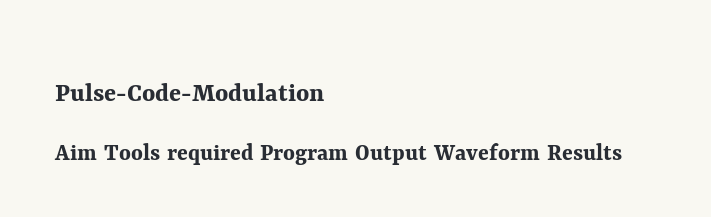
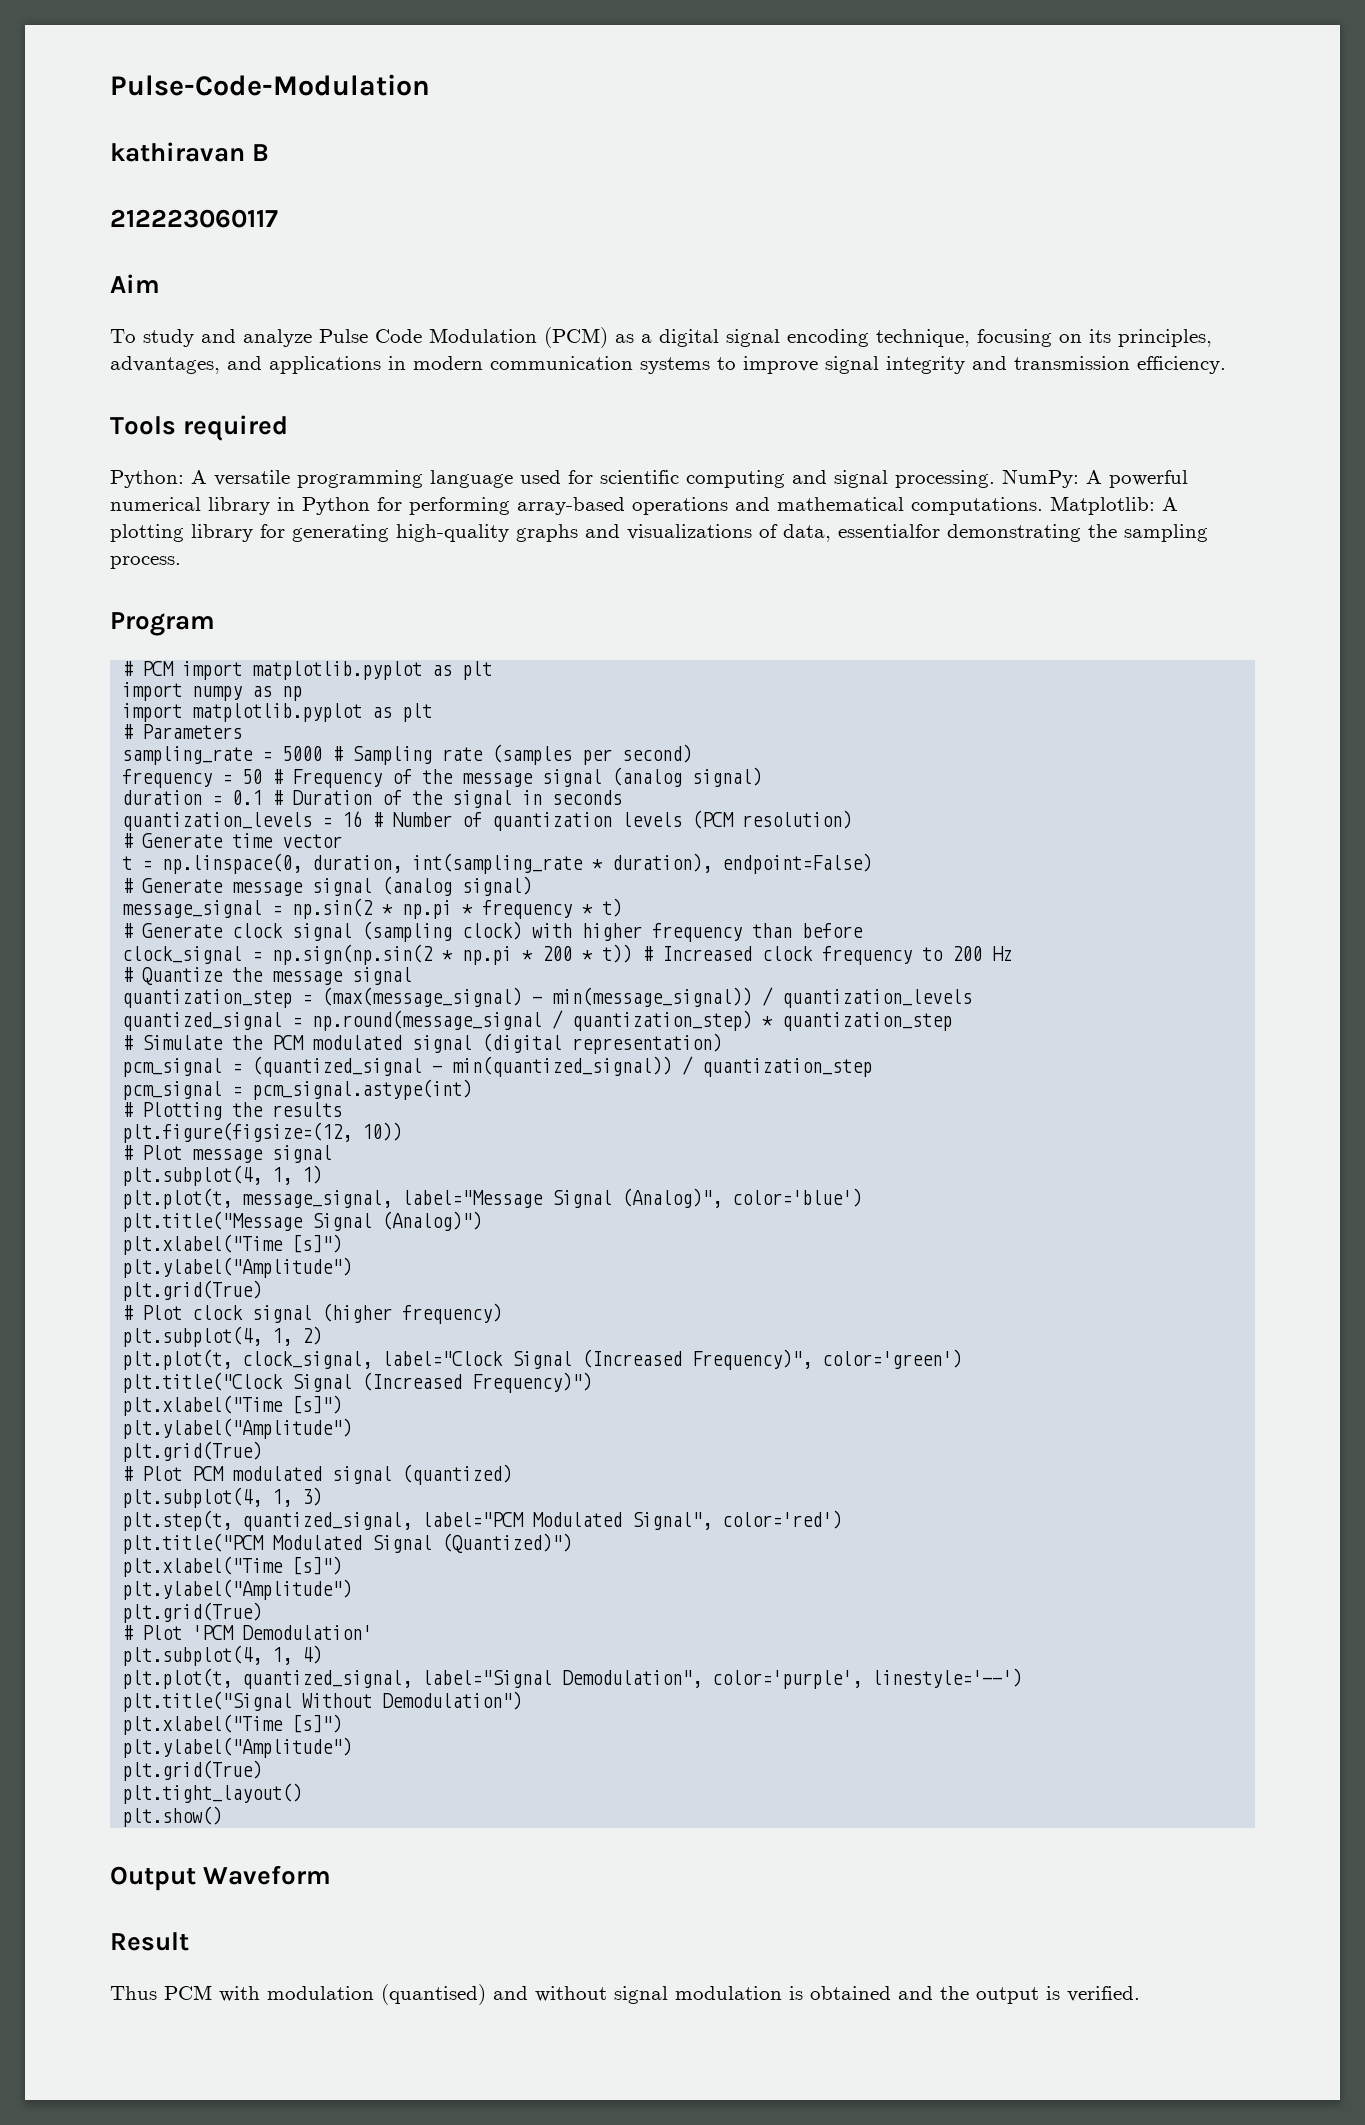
[54,143,622,165] Aim Tools required Program Output Waveform Results -> [110,142,270,162] [110,209,278,228] [110,274,160,293] [110,327,1212,348] [110,356,1226,374] [110,415,289,441] [110,469,1188,488] [110,496,1178,515] [110,524,1208,542] [110,556,181,569] [110,612,215,636] [122,661,493,680] [122,682,303,701] [122,703,433,722] [122,724,243,739] [122,744,693,765] [122,767,763,788] [122,790,623,808] [122,810,853,831] [122,833,343,848] [122,853,873,874] [122,876,533,896] [122,898,623,919] [122,921,864,942] [122,944,1013,965] [122,967,413,985] [122,987,973,1008] [122,1010,953,1031] [122,1033,723,1054] [122,1056,873,1077] [122,1079,473,1100] [122,1102,343,1120] [122,1122,403,1143] [122,1145,333,1163] [122,1165,323,1186] [122,1188,863,1209] [122,1211,483,1232] [122,1234,343,1255] [122,1257,353,1278] [122,1280,263,1301] [122,1303,503,1324] [122,1326,323,1347] [122,1349,963,1370] [122,1372,593,1393] [122,1395,343,1416] [122,1418,353,1439] [122,1441,263,1462] [122,1464,513,1485] [122,1487,323,1508] [122,1510,843,1531] [122,1533,573,1554] [122,1556,343,1577] [122,1579,353,1600] [122,1602,263,1623] [122,1625,373,1640] [122,1645,323,1666] [122,1668,1023,1689] [122,1691,523,1712] [122,1714,343,1735] [122,1737,353,1758] [122,1760,263,1781] [122,1783,303,1804] [122,1806,223,1827] [110,1865,332,1891] [110,1932,189,1951] [110,1984,1140,2005] kathiravan B // 212223060117 // Aim // To study and analyze Pulse Code Modulation (PCM) as a digital signal encoding technique, focusing on its principles, advantages, and applications in modern communication systems to improve signal integrity and transmission efficiency. // Tools required // Python: A versatile programming language used for scientific computing and signal processing. NumPy: A powerful numerical library in Python for performing array-based operations and mathematical computations. Matplotlib: A plotting library for generating high-quality graphs and visualizations of data, essentialfor demonstrating the sampling process. // Program // # PCM import matplotlib.pyplot as plt // import numpy as np // import matplotlib.pyplot as plt // # Parameters // sampling_rate = 5000 # Sampling rate (samples per second) // frequency = 50 # Frequency of the message signal (analog signal) // duration = 0.1 # Duration of the signal in seconds // quantization_levels = 16 # Number of quantization levels (PCM resolution) // # Generate time vector // t = np.linspace(0, duration, int(sampling_rate * duration), endpoint=False) // # Generate message signal (analog signal) // message_signal = np.sin(2 * np.pi * frequency * t) // # Generate clock signal (sampling clock) with higher frequency than before // clock_signal = np.sign(np.sin(2 * np.pi * 200 * t)) # Increased clock frequency to 200 Hz // # Quantize the message signal // quantization_step = (max(message_signal) - min(message_signal)) / quantization_levels // quantized_signal = np.round(message_signal / quantization_step) * quantization_step // # Simulate the PCM modulated signal (digital representation) // pcm_signal = (quantized_signal - min(quantized_signal)) / quantization_step // pcm_signal = pcm_signal.astype(int) // # Plotting the results // plt.figure(figsize=(12, 10)) // # Plot message signal // plt.subplot(4, 1, 1) // plt.plot(t, message_signal, label="Message Signal (Analog)", color='blue') // plt.title("Message Signal (Analog)") // plt.xlabel("Time [s]") // plt.ylabel("Amplitude") // plt.grid(True) // # Plot clock signal (higher frequency) // plt.subplot(4, 1, 2) // plt.plot(t, clock_signal, label="Clock Signal (Increased Frequency)", color='green') // plt.title("Clock Signal (Increased Frequency)") // plt.xlabel("Time [s]") // plt.ylabel("Amplitude") // plt.grid(True) // # Plot PCM modulated signal (quantized) // plt.subplot(4, 1, 3) // plt.step(t, quantized_signal, label="PCM Modulated Signal", color='red') // plt.title("PCM Modulated Signal (Quantized)") // plt.xlabel("Time [s]") // plt.ylabel("Amplitude") // plt.grid(True) // # Plot 'PCM Demodulation' // plt.subplot(4, 1, 4) // plt.plot(t, quantized_signal, label="Signal Demodulation", color='purple', linestyle='--') // plt.title("Signal Without Demodulation") // plt.xlabel("Time [s]") // plt.ylabel("Amplitude") // plt.grid(True) // plt.tight_layout() // plt.show() // Output Waveform // Result // Thus PCM with modulation (quantised) and without signal modulation is obtained and the output is verified.

